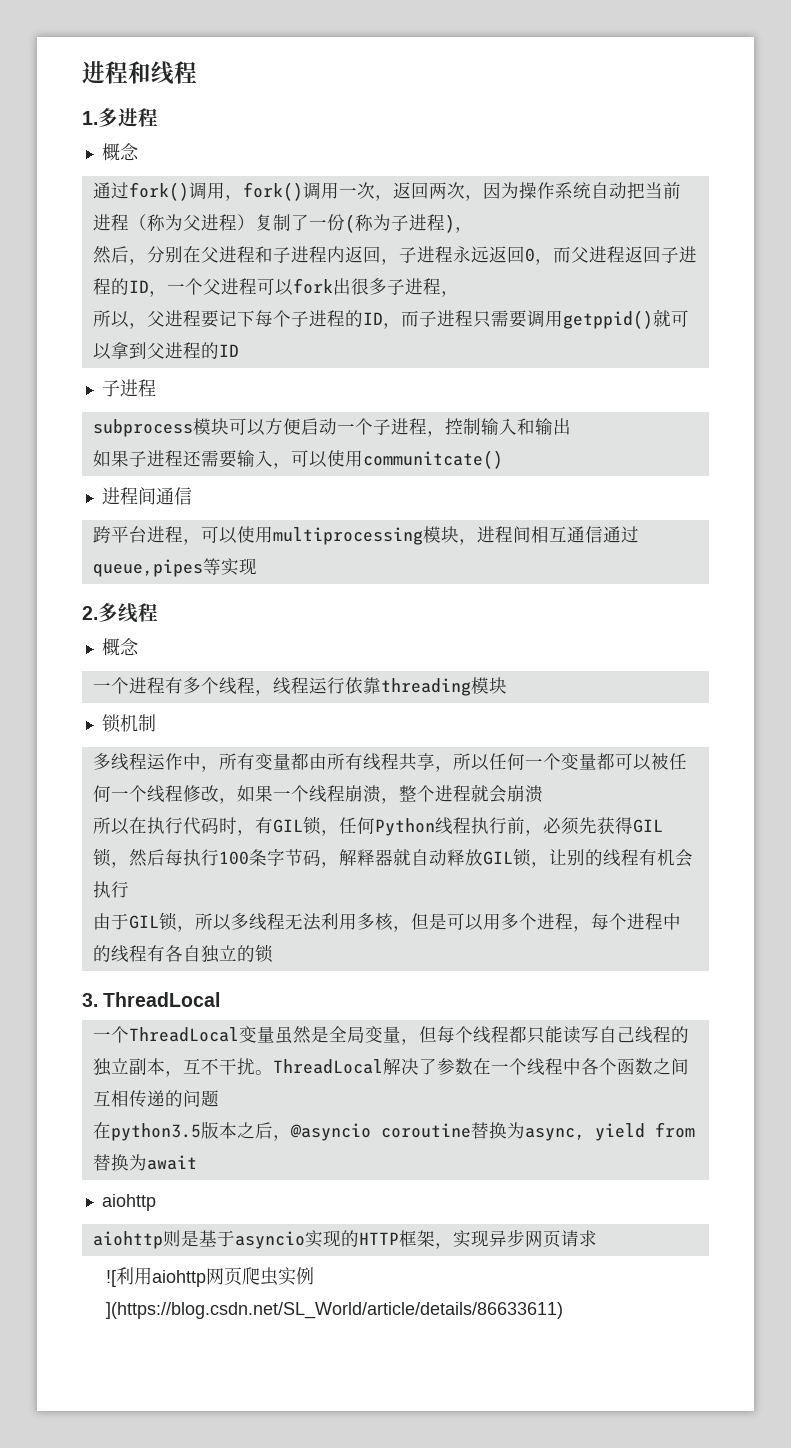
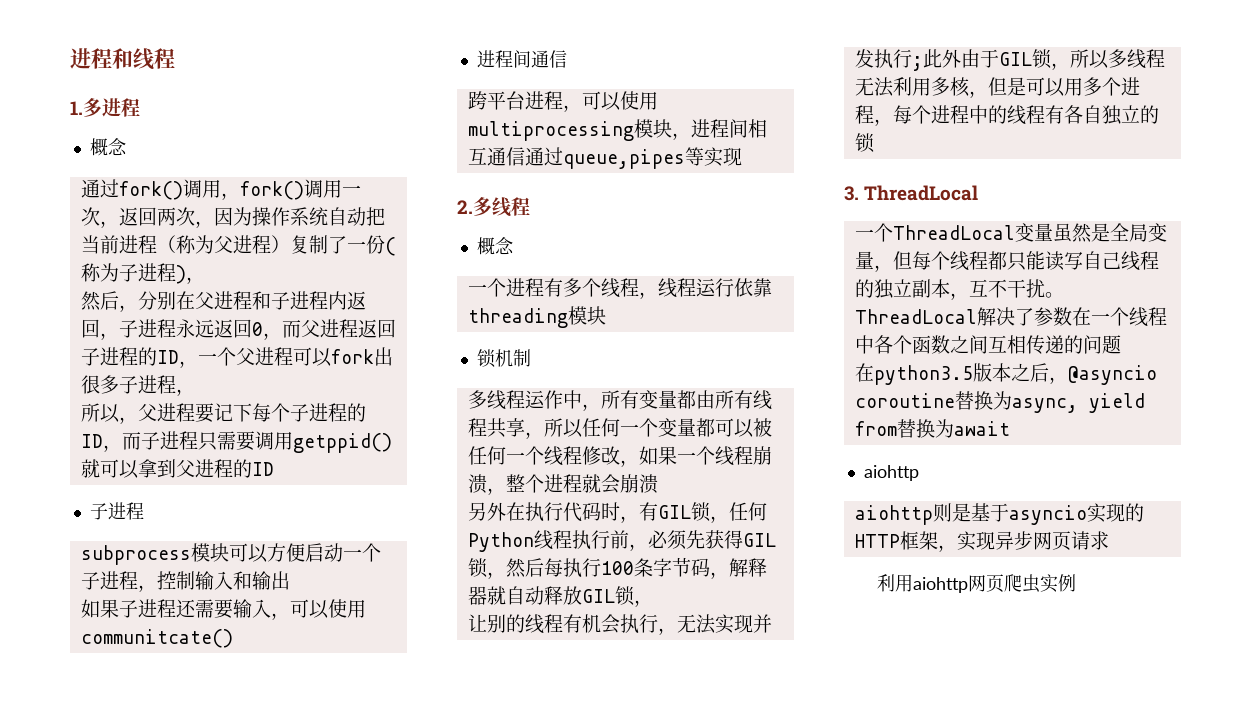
[92,817,129,835] 所以 -> [467,502,506,521] 另外
(549, 865) none -> (653, 603) //
(129, 889) // -> [657,614,772,635] [854,49,961,71] ，无法实现并发执行;此外
[105,1270,116,1287] ![ -> (1109, 540) none
[105,1302,563,1319] ](https://blog.csdn.net/SL_World/article/details/86633611) -> (1076, 583) none

